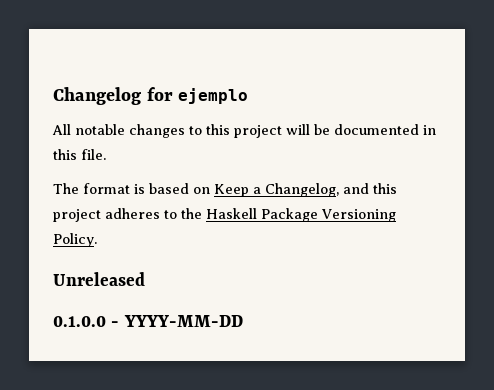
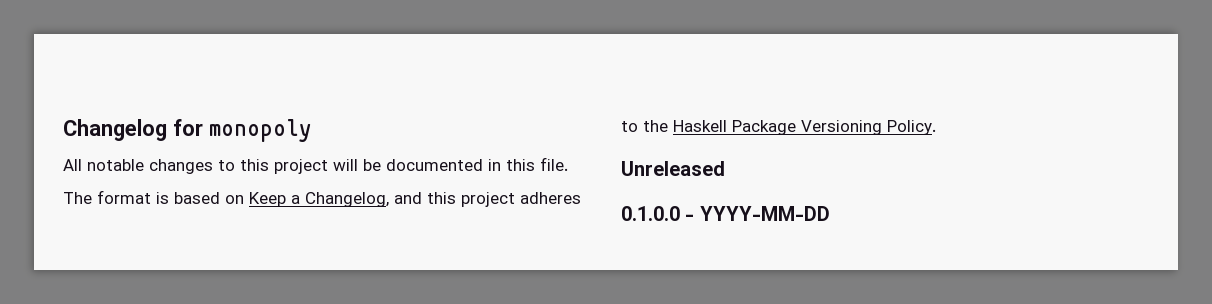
[178,88,249,104] ejemplo -> [208,119,311,142] monopoly

